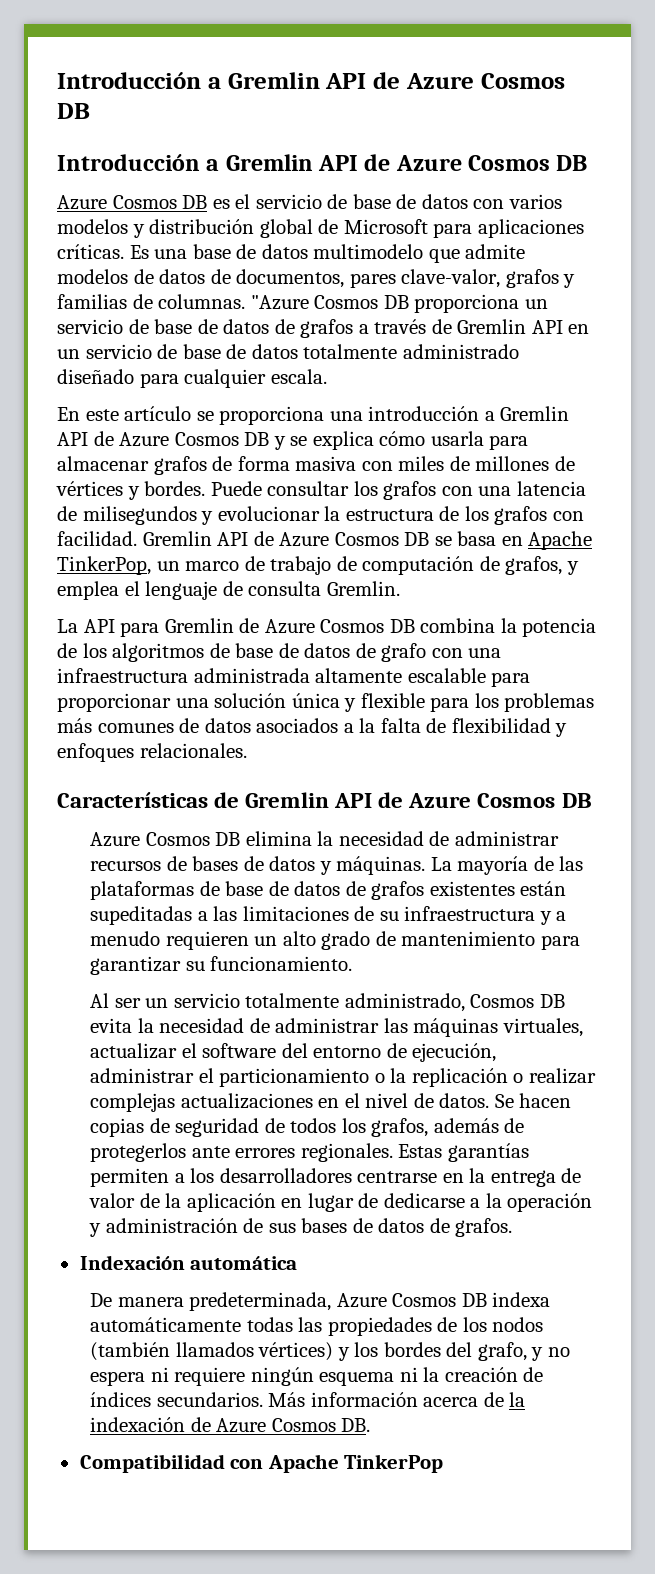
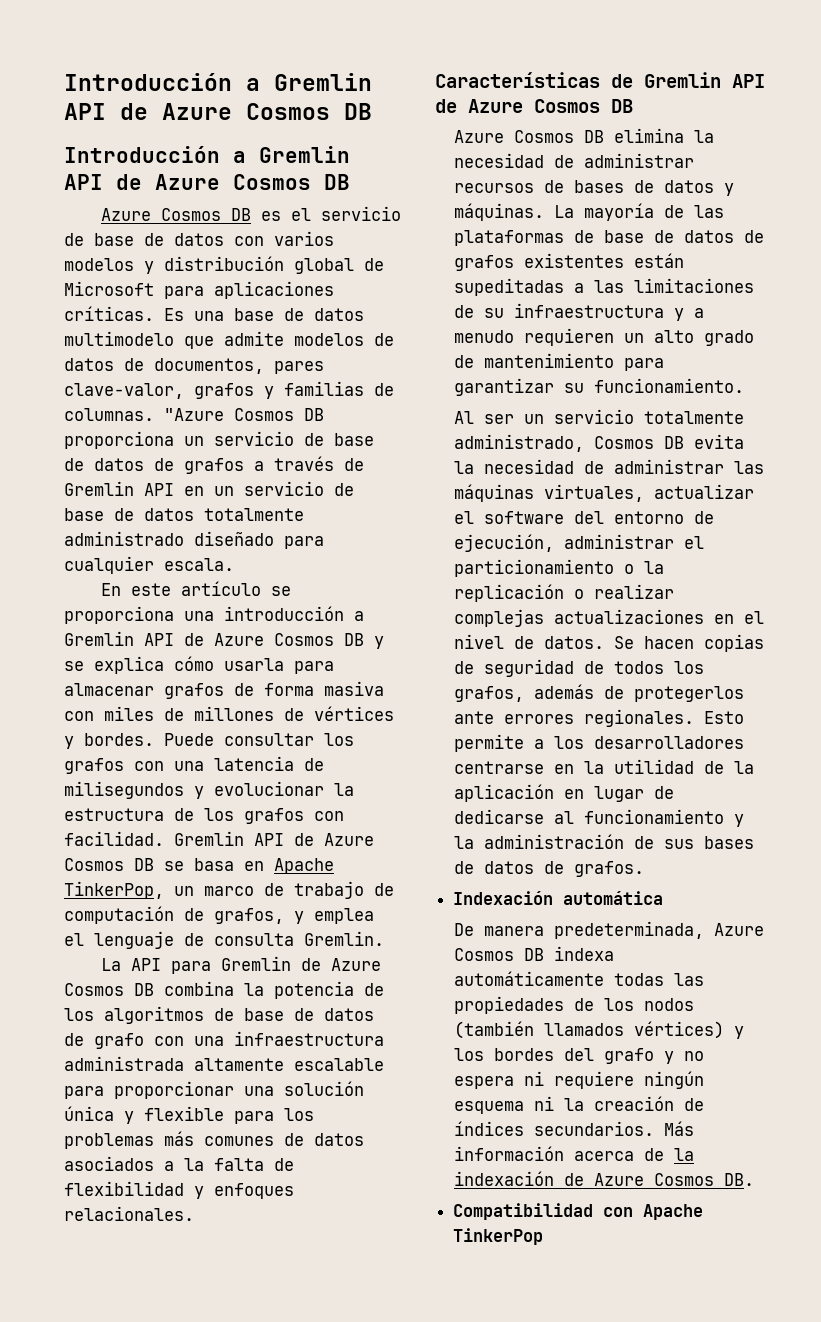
[398,1143,529,1162] [90,1168,170,1187] Estas garantías permiten -> [703,711,744,724] [453,734,524,752] Esto permite
[490,1168,582,1187] [89,1193,136,1208] entrega de valor -> [613,759,694,774] utilidad
[470,1193,593,1212] [89,1223,102,1237] a la operación y -> [553,809,744,827] [453,836,474,849] al funcionamiento y la
[477,1342,527,1361] grafo, -> [603,1048,654,1064] grafo

